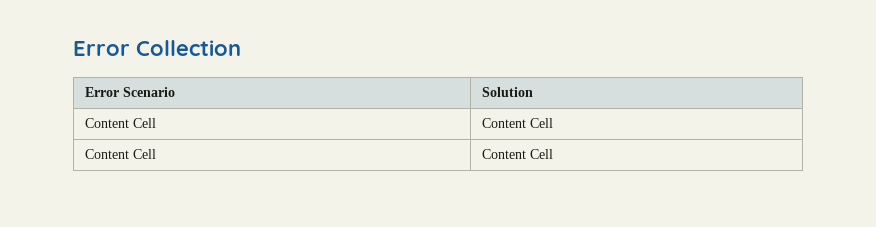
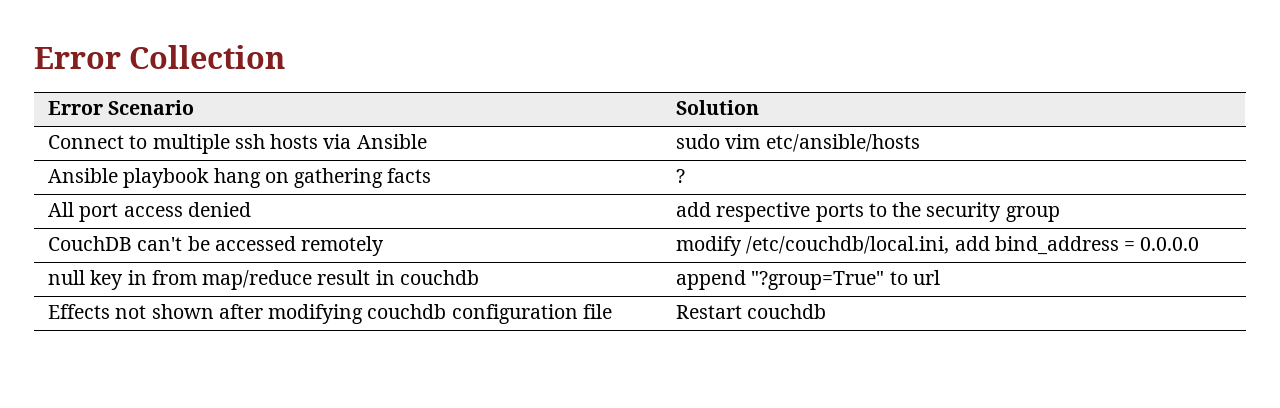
[84,118,156,128] [481,118,553,128] [84,149,156,159] [481,149,553,159] Content Cell | Content Cell // Content Cell | Content Cell -> [47,134,427,154] [675,134,920,152] [47,168,432,188] [675,169,685,183] [47,202,251,222] [675,202,1060,222] [47,236,385,256] [675,236,1200,256] [47,270,479,290] [675,270,940,290] [47,304,612,324] [675,304,827,319] Connect to multiple ssh hosts via Ansible | sudo vim etc/ansible/hosts // Ansible playbook hang on gathering facts | ? // All port access denied | add respective ports to the security group // CouchDB can't be accessed remotely | modify /etc/couchdb/local.ini, add bind_address = 0.0.0.0 // null key in from map/reduce result in couchdb | append "?group=True" to url // Effects not shown after modifying couchdb configuration file | Restart couchdb

